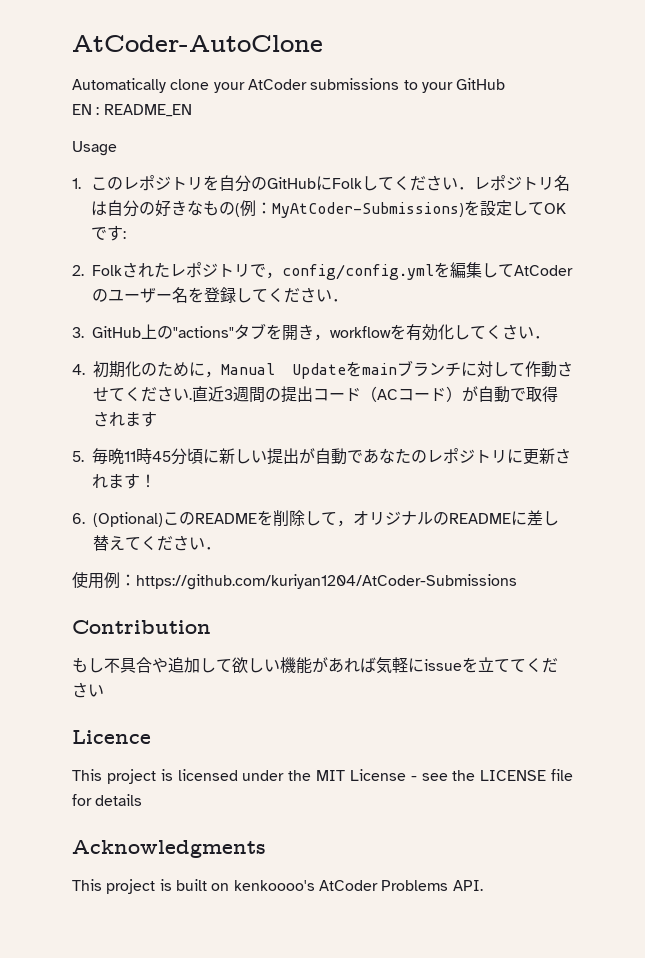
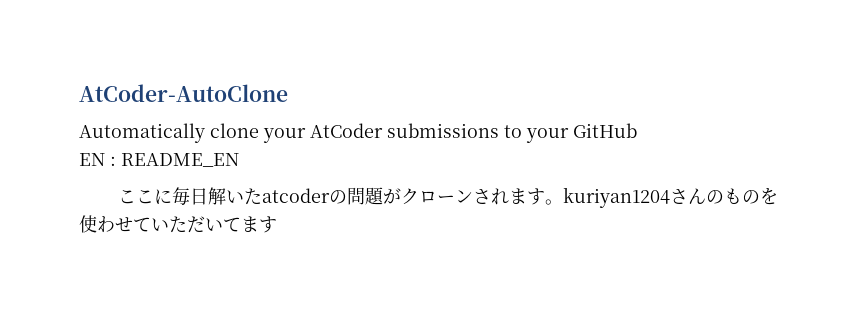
[72,141,117,156] [72,175,570,192] [90,200,566,218] [90,225,126,241] [72,262,573,280] [92,287,348,303] [72,323,550,341] [72,360,573,379] [93,386,558,403] [93,411,157,427] [72,448,571,465] [92,473,156,489] [72,510,559,527] [93,535,221,551] [72,572,517,590] [72,620,211,634] [72,657,558,674] [72,682,104,698] [72,730,151,744] [72,769,573,784] [72,794,143,806] [72,840,266,858] [72,879,483,894] Usage // 1.このレポジトリを自分のGitHubにFolkしてください．レポジトリ名は自分の好きなもの(例：MyAtCoder-Submissions)を設定してOKです: // 2. Folkされたレポジトリで，config/config.ymlを編集してAtCoderのユーザー名を登録してください． // 3. GitHub上の"actions"タブを開き，workflowを有効化してくさい． // 4.初期化のために，Manual Updateをmainブランチに対して作動させてください.直近3週間の提出コード（ACコード）が自動で取得されます // 5.毎晩11時45分頃に新しい提出が自動であなたのレポジトリに更新されます！ // 6. (Optional)このREADMEを削除して，オリジナルのREADMEに差し替えてください． // 使用例：https://github.com/kuriyan1204/AtCoder-Submissions // Contribution // もし不具合や追加して欲しい機能があれば気軽にissueを立ててください // Licence // This project is licensed under the MIT License - see the LICENSE file for details // Acknowledgments // This project is built on kenkoooo's AtCoder Problems API. -> [118,187,779,208] [79,215,277,233] ここに毎日解いたatcoderの問題がクローンされます。kuriyan1204さんのものを使わせていただいてます

